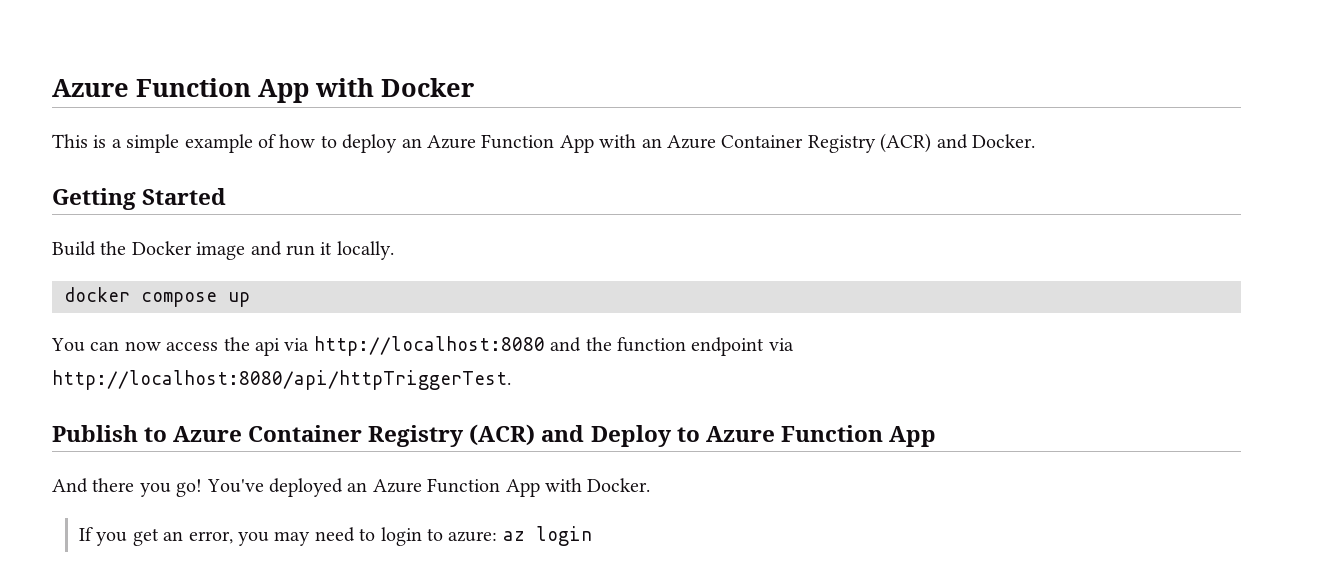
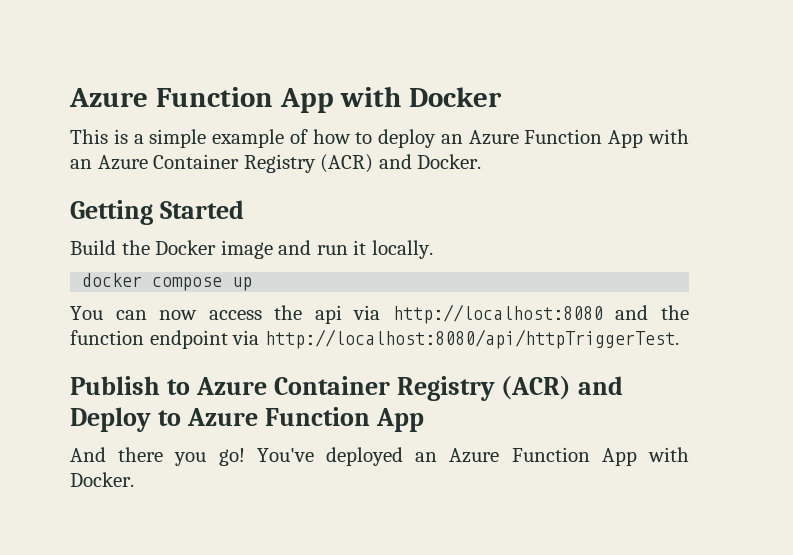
[79,526,592,546] // If you get an error, you may need to login to azure: az login -> (134, 479) none

